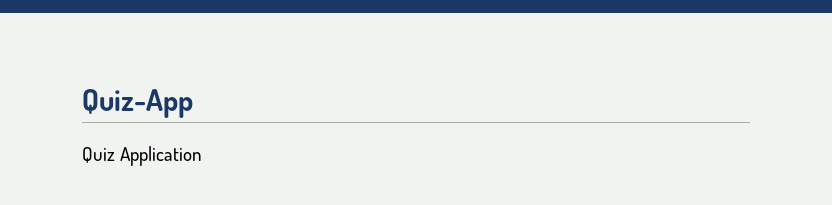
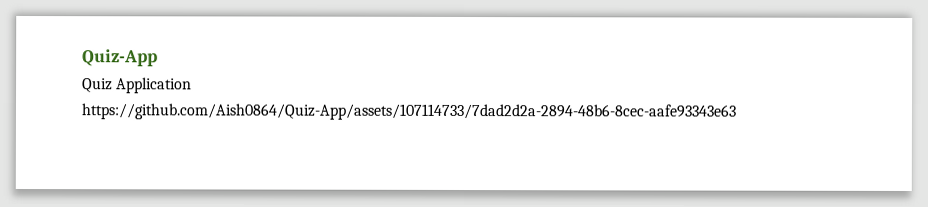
(203, 156) none -> [81,103,736,121] // https://github.com/Aish0864/Quiz-App/assets/107114733/7dad2d2a-2894-48b6-8cec-aafe93343e63

